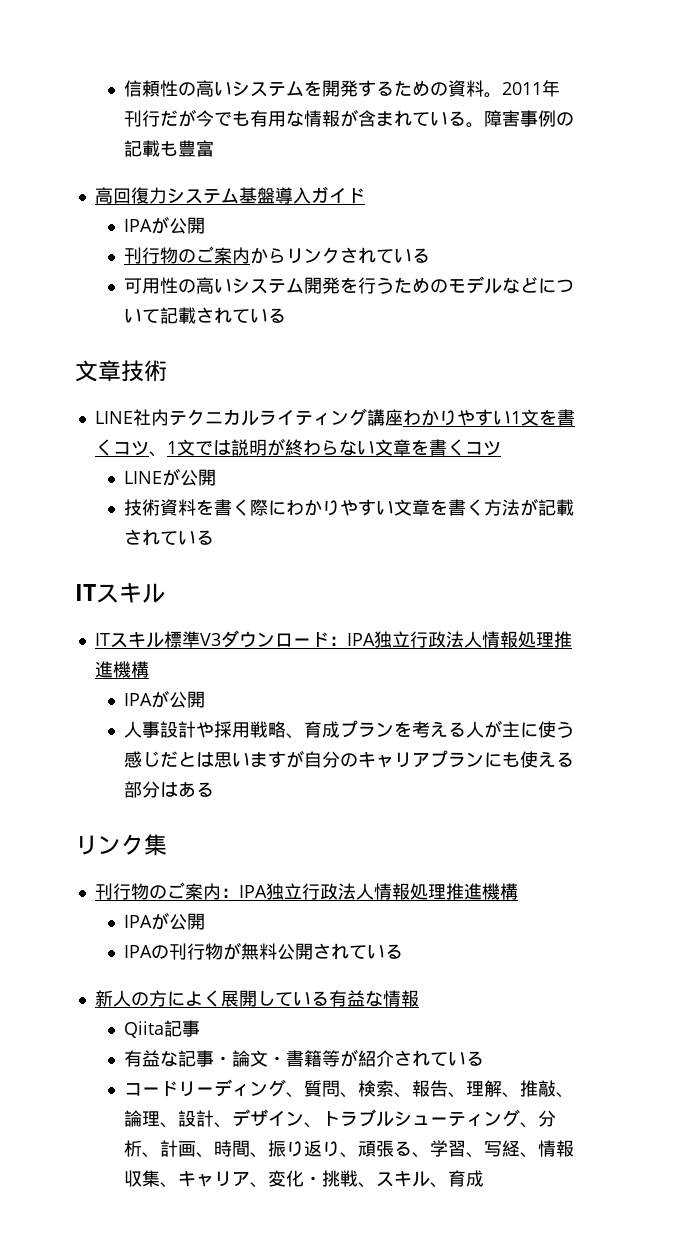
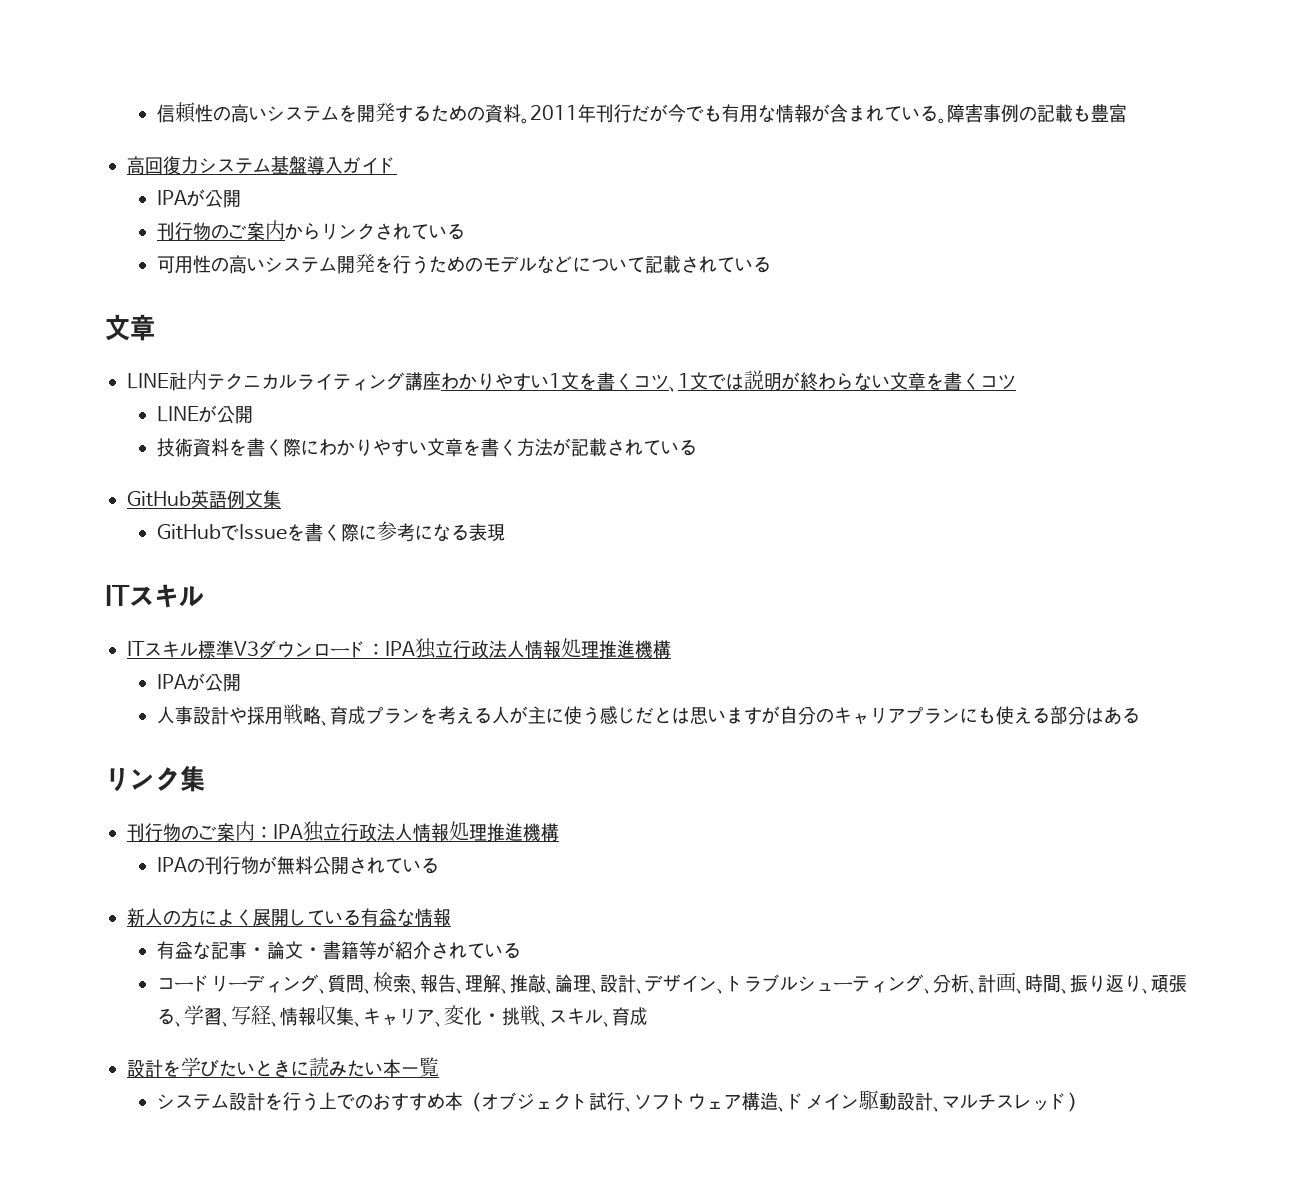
[121,360,167,382] 技術 -> (155, 327) none
(215, 537) none -> [127,490,281,509] [156,521,505,542] // GitHub英語例文集 // GitHubでIssueを書く際に参考になる表現
[124,912,206,930] // IPAが公開 -> (559, 832) none
[124,1020,201,1038] // Qiita記事 -> (451, 917) none
(485, 1178) none -> [127,1057,439,1078] [156,1090,1086,1112] // 設計を学びたいときに読みたい本一覧 // システム設計を行う上でのおすすめ本（オブジェクト試行、ソフトウェア構造、ドメイン駆動設計、マルチスレッド）

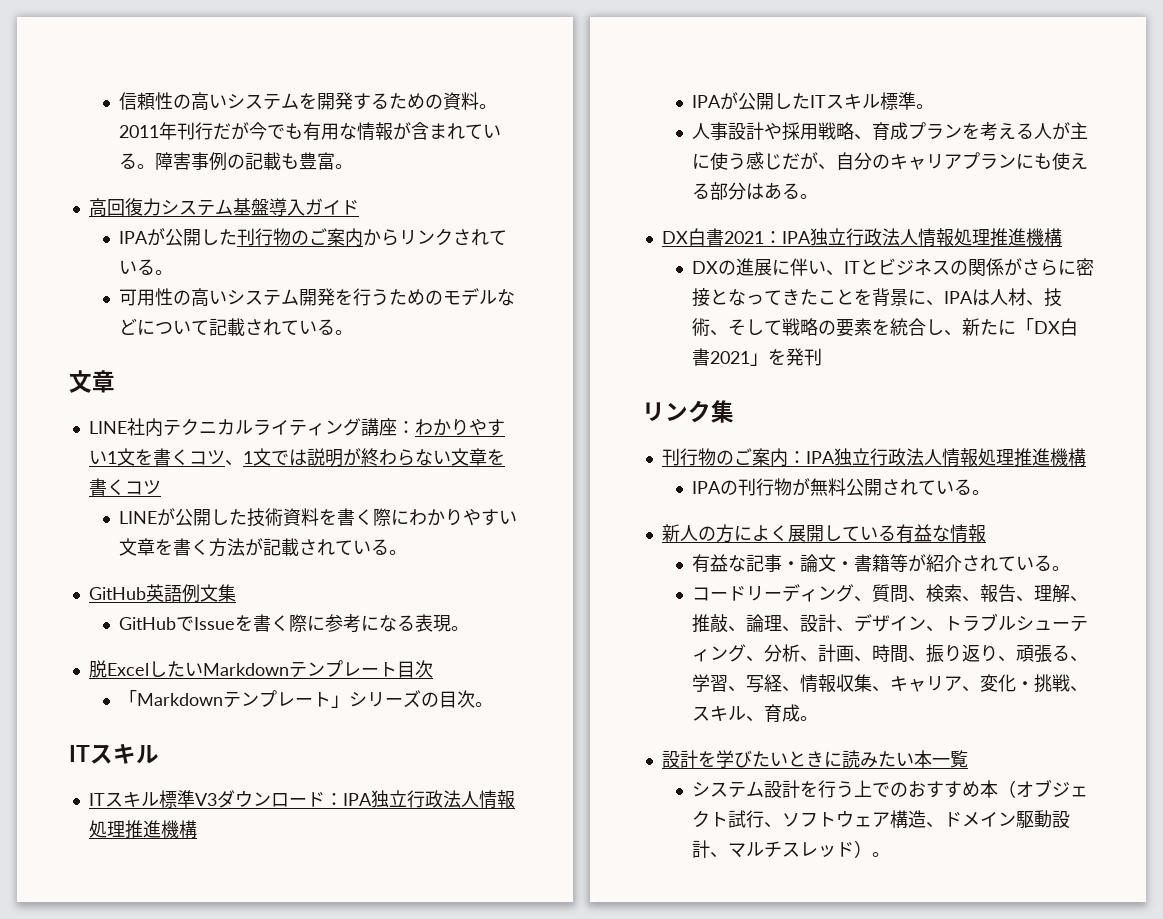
(1127, 113) none -> [334,164,353,169] 。
(241, 199) // -> [200,229,237,245] した
(465, 231) none -> [154,270,173,275] 。
(771, 264) none -> [334,330,353,335] 。
(441, 381) none -> [396,421,415,434] ：
(253, 415) // -> [210,509,247,525] した
(697, 447) none -> [388,550,407,555] 。
(505, 533) none -> [450,626,469,631] [88,660,433,678] [118,690,493,708] 。 // 脱ExcelしたいMarkdownテンプレート目次 // 「Markdownテンプレート」シリーズの目次。
(241, 683) none -> [773,92,934,110] したITスキル標準。
[653,706,780,725] とは思いますが -> [799,152,836,170] が、
(1140, 715) none -> [799,194,818,199] [661,228,1062,247] [691,258,1094,276] [691,288,1062,307] [691,318,1078,337] [691,348,822,366] 。 // DX白書2021：IPA独立行政法人情報処理推進機構 // DXの進展に伴い、ITとビジネスの関係がさらに密接となってきたことを背景に、IPAは人材、技術、そして戦略の要素を統合し、新たに「DX白書2021」を発刊
(439, 865) none -> [971,490,990,495] 。
(521, 950) none -> [1051,566,1070,571] 。
(648, 1016) none -> [799,716,818,721] 。
(1086, 1102) none -> [871,852,890,857] 。

